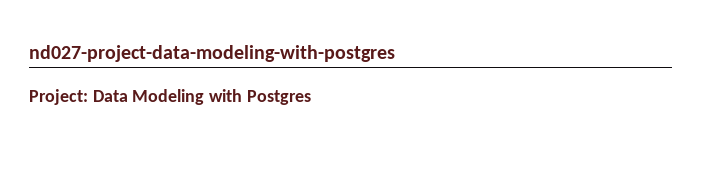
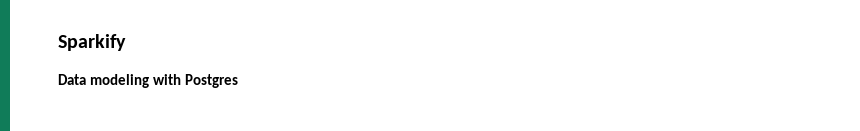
[29,45,395,62] [29,89,205,105] nd027-project-data-modeling-with-postgres // Project: Data Modeling -> [58,34,126,51] [58,74,149,88] Sparkify // Data modeling

